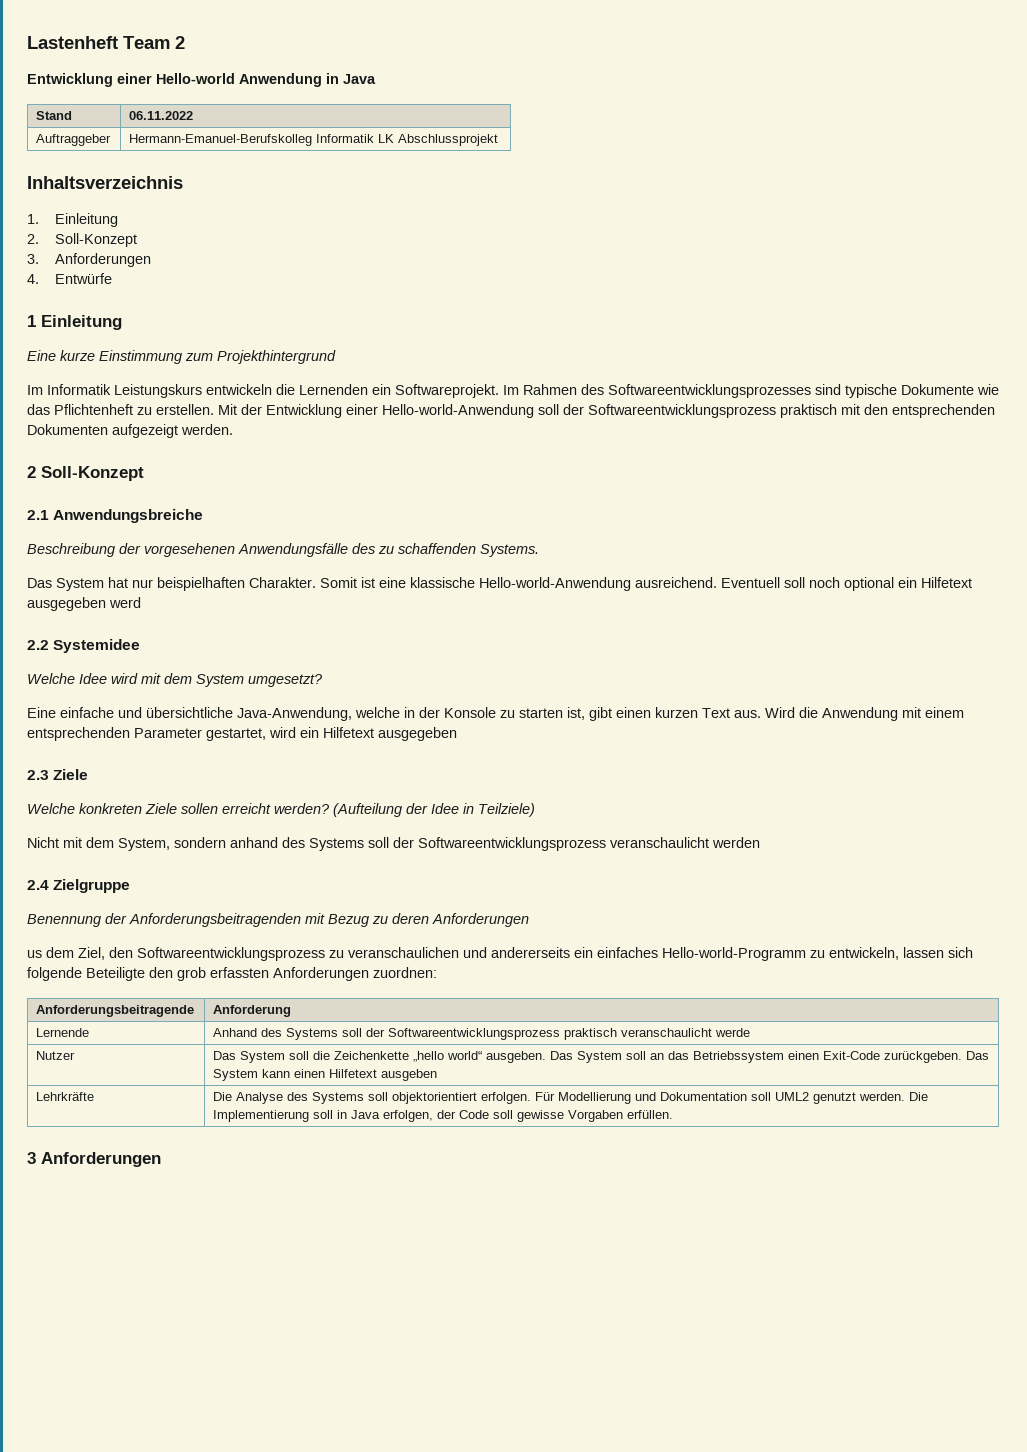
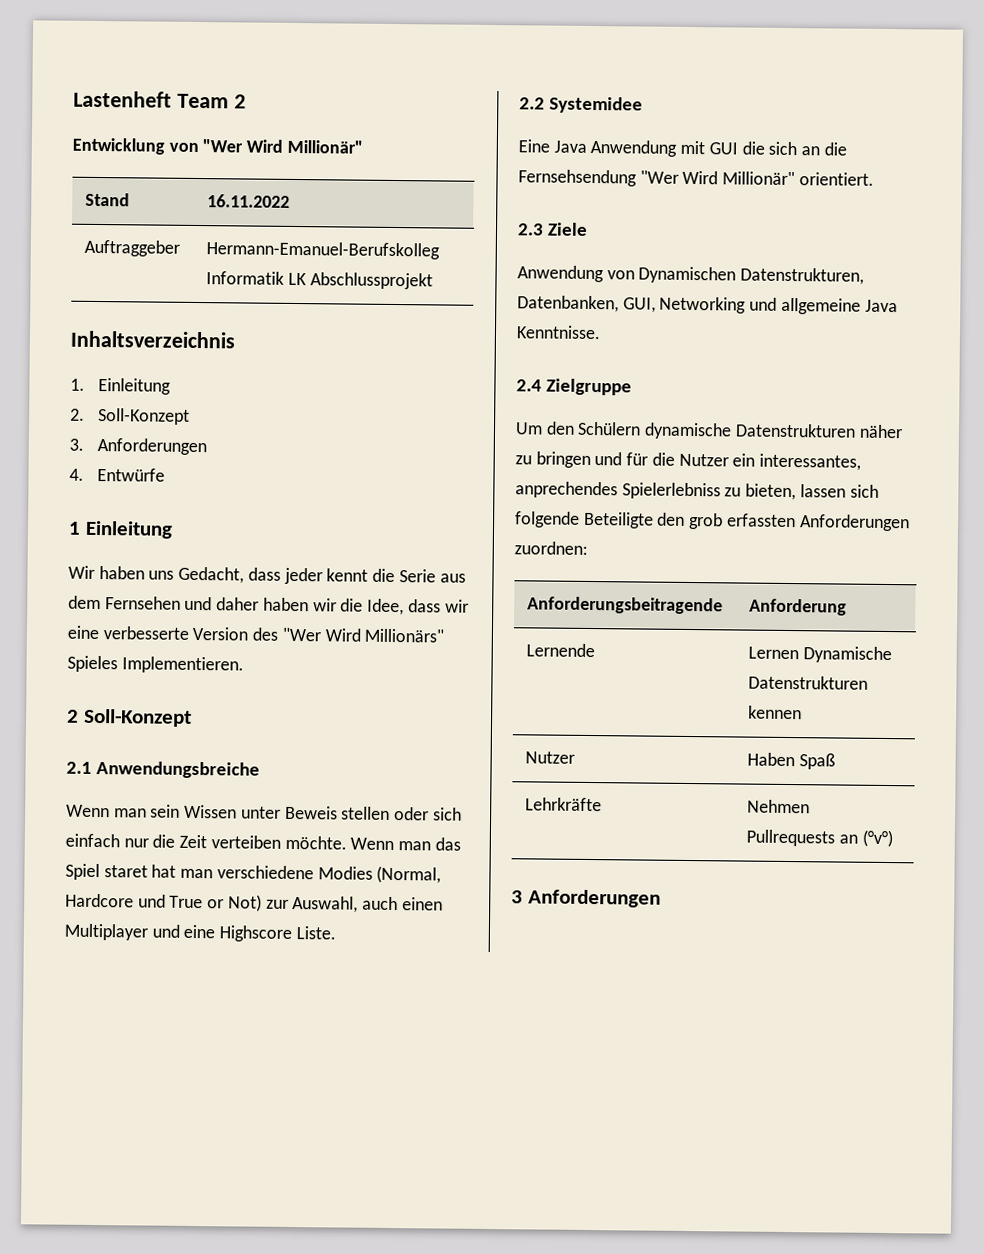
[117,73,376,87] einer Hello-world Anwendung in Java -> [168,139,363,154] von "Wer Wird Millionär"
[129,111,194,120] 06.11.2022 -> [207,194,291,208] 16.11.2022
[27,350,336,364] [27,384,999,398] [27,404,995,418] [27,424,233,438] [27,466,144,481] [27,509,204,523] [27,543,539,557] [27,577,972,591] [27,597,141,611] [27,639,141,653] [27,673,323,687] [27,707,964,721] [27,727,457,741] [27,769,89,780] [27,803,535,817] [27,837,760,851] [27,879,131,893] [27,913,529,927] [27,947,899,961] Eine kurze Einstimmung zum Projekthintergrund // Im Informatik Leistungskurs entwickeln die Lernenden ein Softwareprojekt. Im Rahmen des Softwareentwicklungsprozesses sind typische Dokumente wie das Pflichtenheft zu erstellen. Mit der Entwicklung einer Hello-world-Anwendung soll der Softwareentwicklungsprozess praktisch mit den entsprechenden Dokumenten aufgezeigt werden. // 2 Soll-Konzept // 2.1 Anwendungsbreiche // Beschreibung der vorgesehenen Anwendungsfälle des zu schaffenden Systems. // Das System hat nur beispielhaften Charakter. Somit ist eine klassische Hello-world-Anwendung ausreichend. Eventuell soll noch optional ein Hilfetext ausgegeben werd // 2.2 Systemidee // Welche Idee wird mit dem System umgesetzt? // Eine einfache und übersichtliche Java-Anwendung, welche in der Konsole zu starten ist, gibt einen kurzen Text aus. Wird die Anwendung mit einem entsprechenden Parameter gestartet, wird ein Hilfetext ausgegeben // 2.3 Ziele // Welche konkreten Ziele sollen erreicht werden? (Aufteilung der Idee in Teilziele) // Nicht mit dem System, sondern anhand des Systems soll der Softwareentwicklungsprozess veranschaulicht werden // 2.4 Zielgruppe // Benennung der Anforderungsbeitragenden mit Bezug zu deren Anforderungen // us dem Ziel, den Softwareentwicklungsprozess zu veranschaulichen und andererseits ein einfaches Hello-world-Programm zu entwickeln, -> [68,565,466,585] [68,595,469,616] [67,625,445,643] [67,655,244,674] [67,708,192,727] [66,761,261,779] [66,804,462,821] [65,833,461,851] [65,863,442,884] [65,893,443,913] [64,923,336,942] [519,96,644,114] [518,139,847,157] [518,169,874,187] [517,222,589,236] [517,265,865,285] [517,295,898,315] [516,325,601,340] [516,378,633,396] [515,421,903,440] [515,451,862,471] [515,481,797,501] Wir haben uns Gedacht, dass jeder kennt die Serie aus dem Fernsehen und daher haben wir die Idee, dass wir eine verbesserte Version des "Wer Wird Millionärs" Spieles Implementieren. // 2 Soll-Konzept // 2.1 Anwendungsbreiche // Wenn man sein Wissen unter Beweis stellen oder sich einfach nur die Zeit verteiben möchte. Wenn man das Spiel staret hat man verschiedene Modies (Normal, Hardcore und True or Not) zur Auswahl, auch einen Multiplayer und eine Highscore Liste. // 2.2 Systemidee // Eine Java Anwendung mit GUI die sich an die Fernsehsendung "Wer Wird Millionär" orientiert. // 2.3 Ziele // Anwendung von Dynamischen Datenstrukturen, Datenbanken, GUI, Networking und allgemeine Java Kenntnisse. // 2.4 Zielgruppe // Um den Schülern dynamische Datenstrukturen näher zu bringen und für die Nutzer ein interessantes, anprechendes Spielerlebniss zu bieten,
[213,1028,751,1040] [36,1051,76,1060] [213,1051,990,1063] [213,1069,438,1081] [36,1092,95,1101] [213,1092,929,1104] [213,1110,674,1122] Anhand des Systems soll der Softwareentwicklungsprozess praktisch veranschaulicht werde // Nutzer | Das System soll die Zeichenkette „hello world“ ausgeben. Das System soll an das Betriebssystem einen Exit-Code zurückgeben. Das System kann einen Hilfetext ausgeben // Lehrkräfte | Die Analyse des Systems soll objektorientiert erfolgen. Für Modellierung und Dokumentation soll UML2 genutzt werden. Die Implementierung soll in Java erfolgen, der Code soll gewisse Vorgaben erfüllen. -> [748,646,893,664] [748,675,869,690] [748,705,803,720] [525,751,576,764] [747,752,837,770] [525,797,603,812] [747,799,811,814] [746,829,893,848] Lernen Dynamische Datenstrukturen kennen // Nutzer | Haben Spaß // Lehrkräfte | Nehmen Pullrequests an (°v°)

